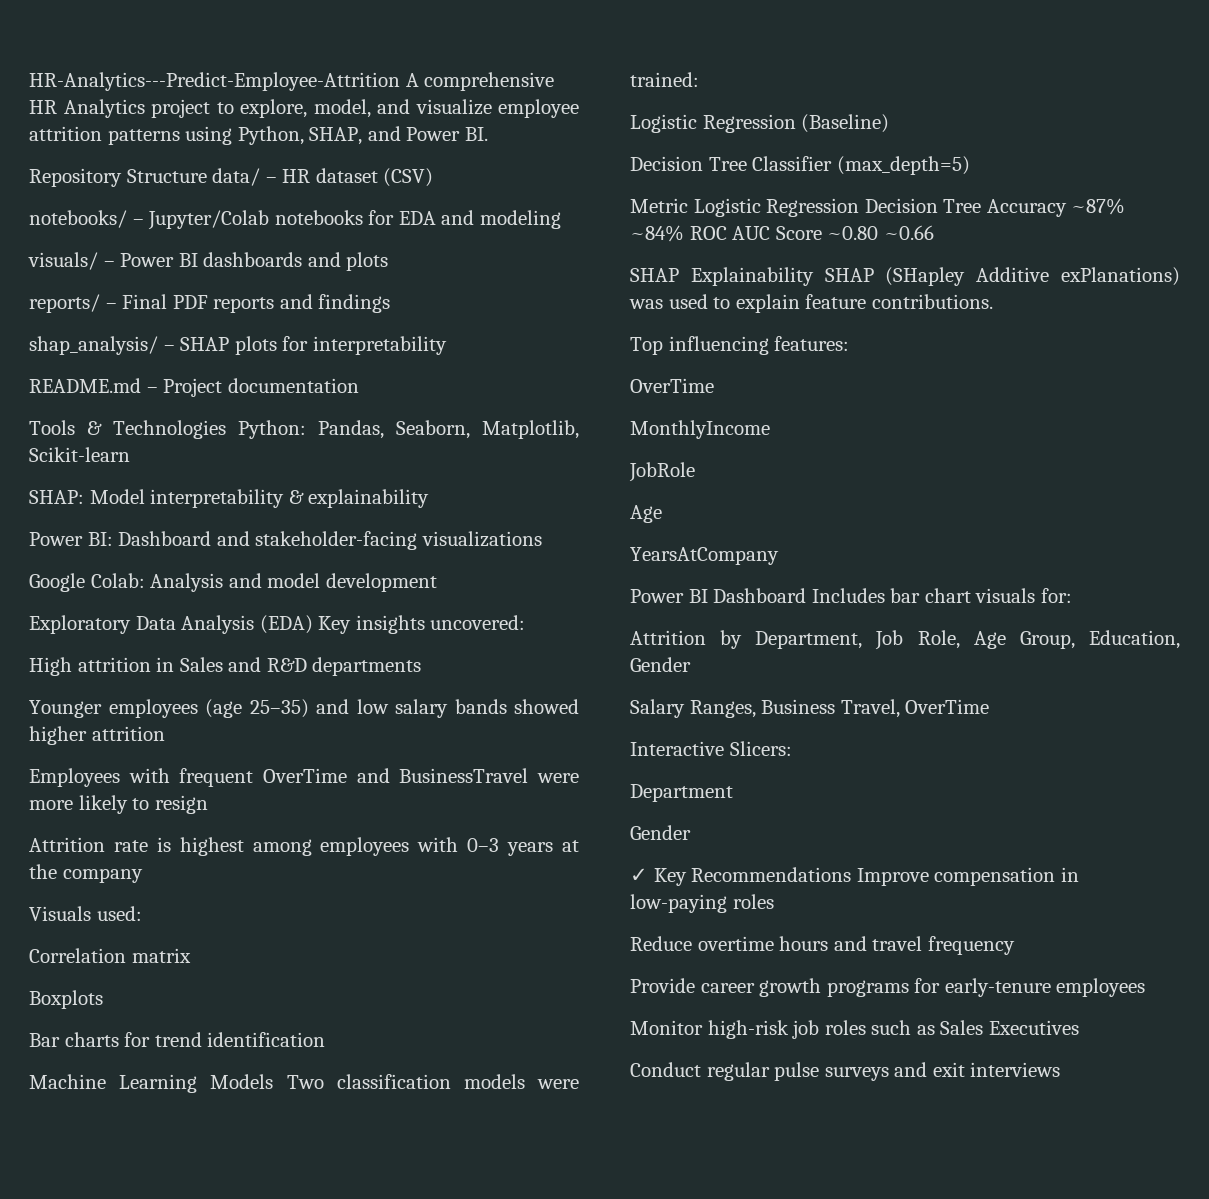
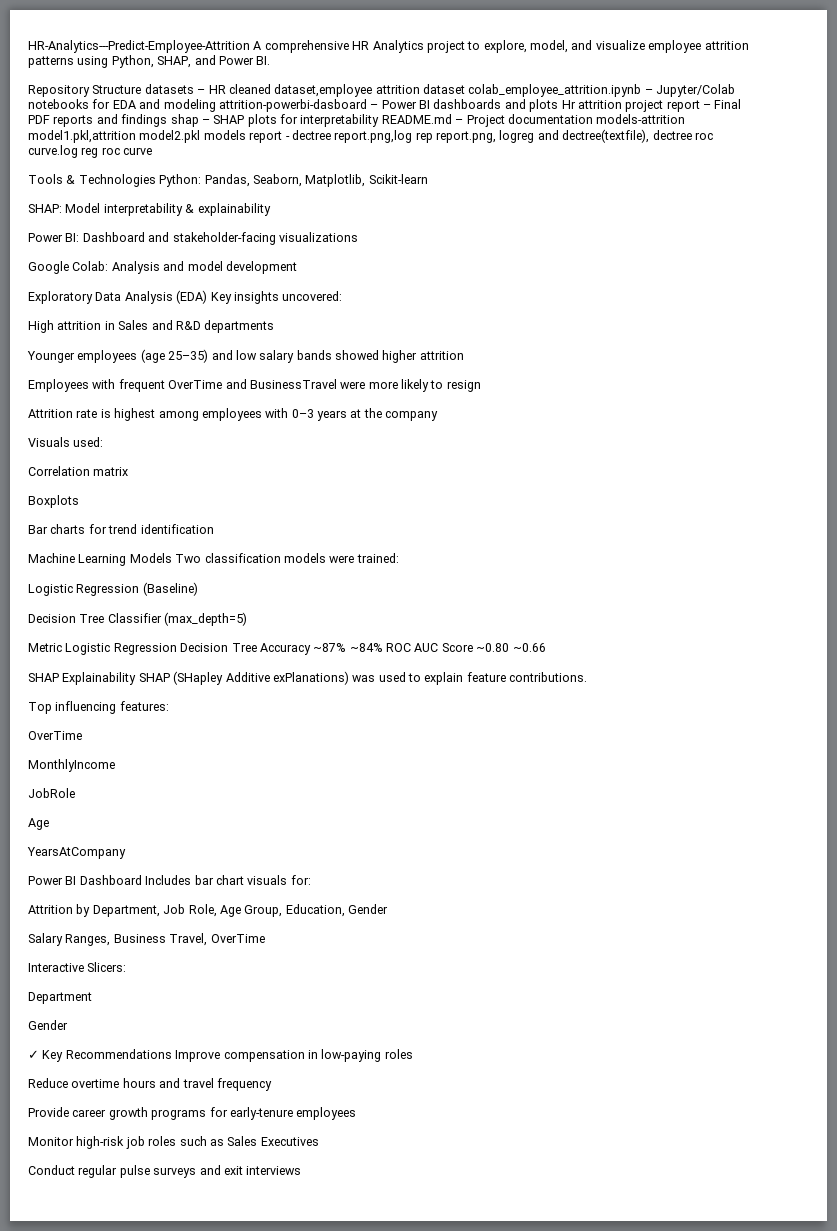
[212,168,261,186] data/ -> [144,84,194,94] datasets
[315,168,434,187] [29,210,127,228] dataset (CSV) // notebooks/ -> [228,84,642,97] cleaned dataset,employee attrition dataset colab_employee_attrition.ipynb
[28,252,98,270] // visuals/ -> [218,99,367,112] attrition-powerbi-dasboard
[29,294,100,313] // reports/ -> [561,100,700,112] Hr attrition project report
[29,336,158,355] // shap_analysis/ -> [170,114,199,127] shap
(447, 345) // -> (380, 120) none
(359, 385) none -> [596,114,686,124] [28,129,713,143] [28,145,153,158] models-attrition model1.pkl,attrition model2.pkl models report - dectree report.png,log rep report.png, logreg and dectree(textfile), dectree roc curve.log reg roc curve

